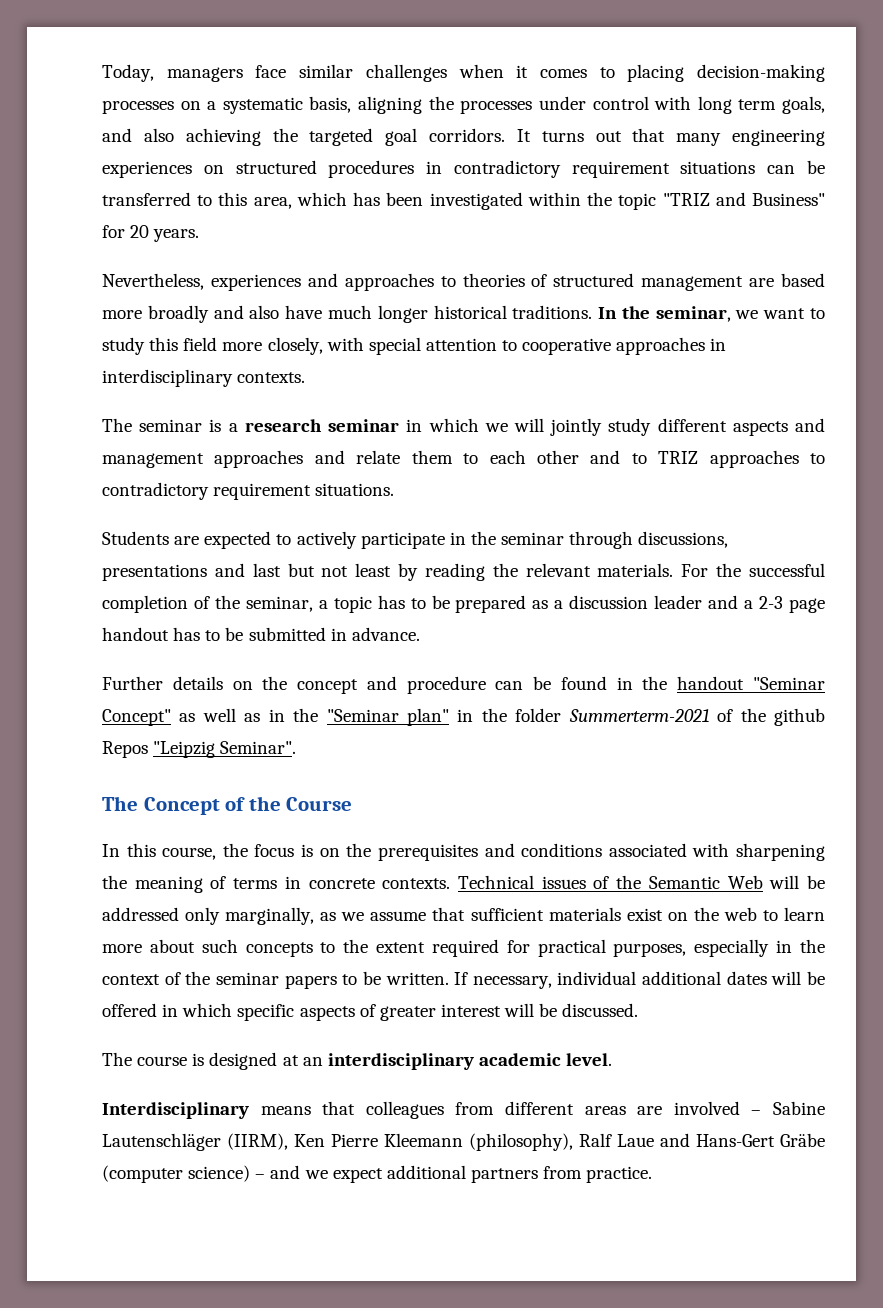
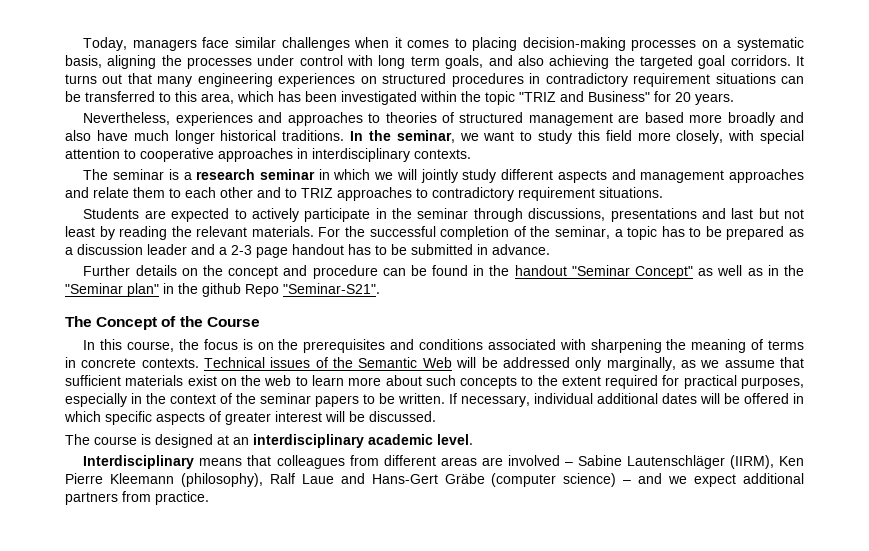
[515,708,826,726] [102,741,297,758] folder Summerterm-2021 of the github Repos "Leipzig Seminar". -> [202,283,380,297] github Repo "Seminar-S21".

